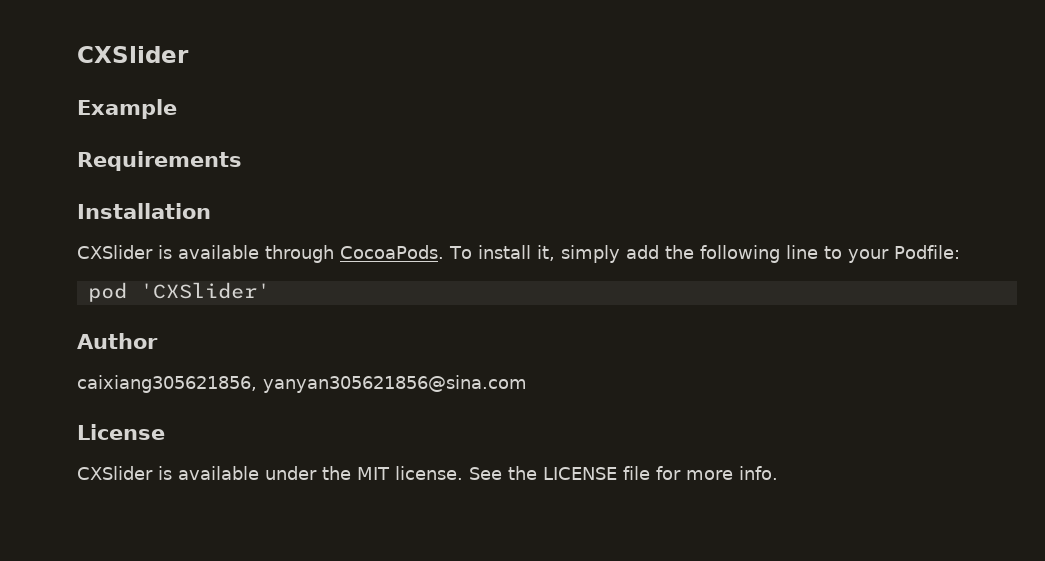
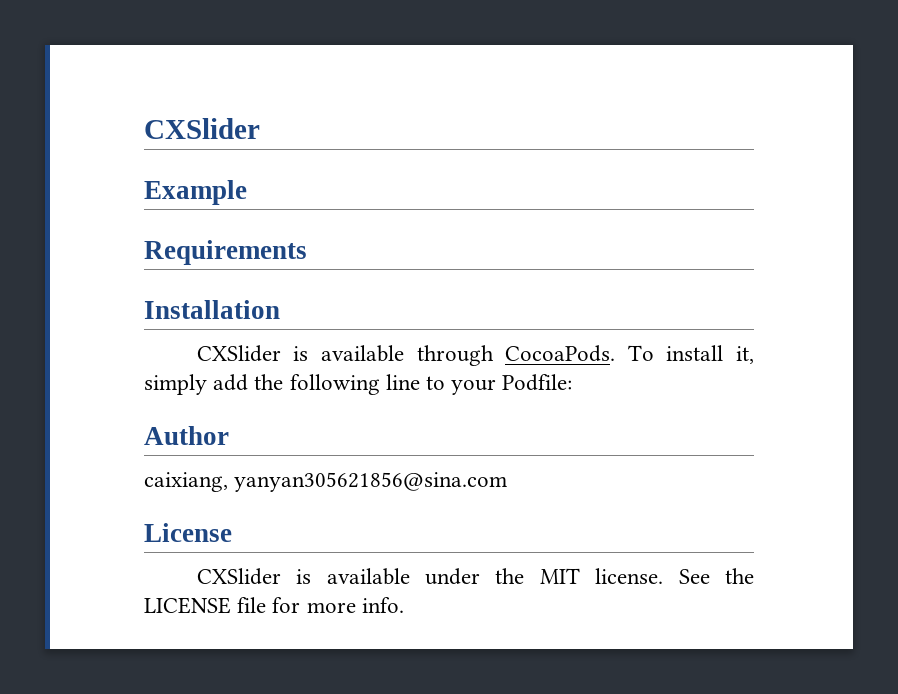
[87,282,270,302] // pod 'CXSlider' -> (573, 382) none
[77,375,257,393] caixiang305621856, -> [144,472,228,492] caixiang,

